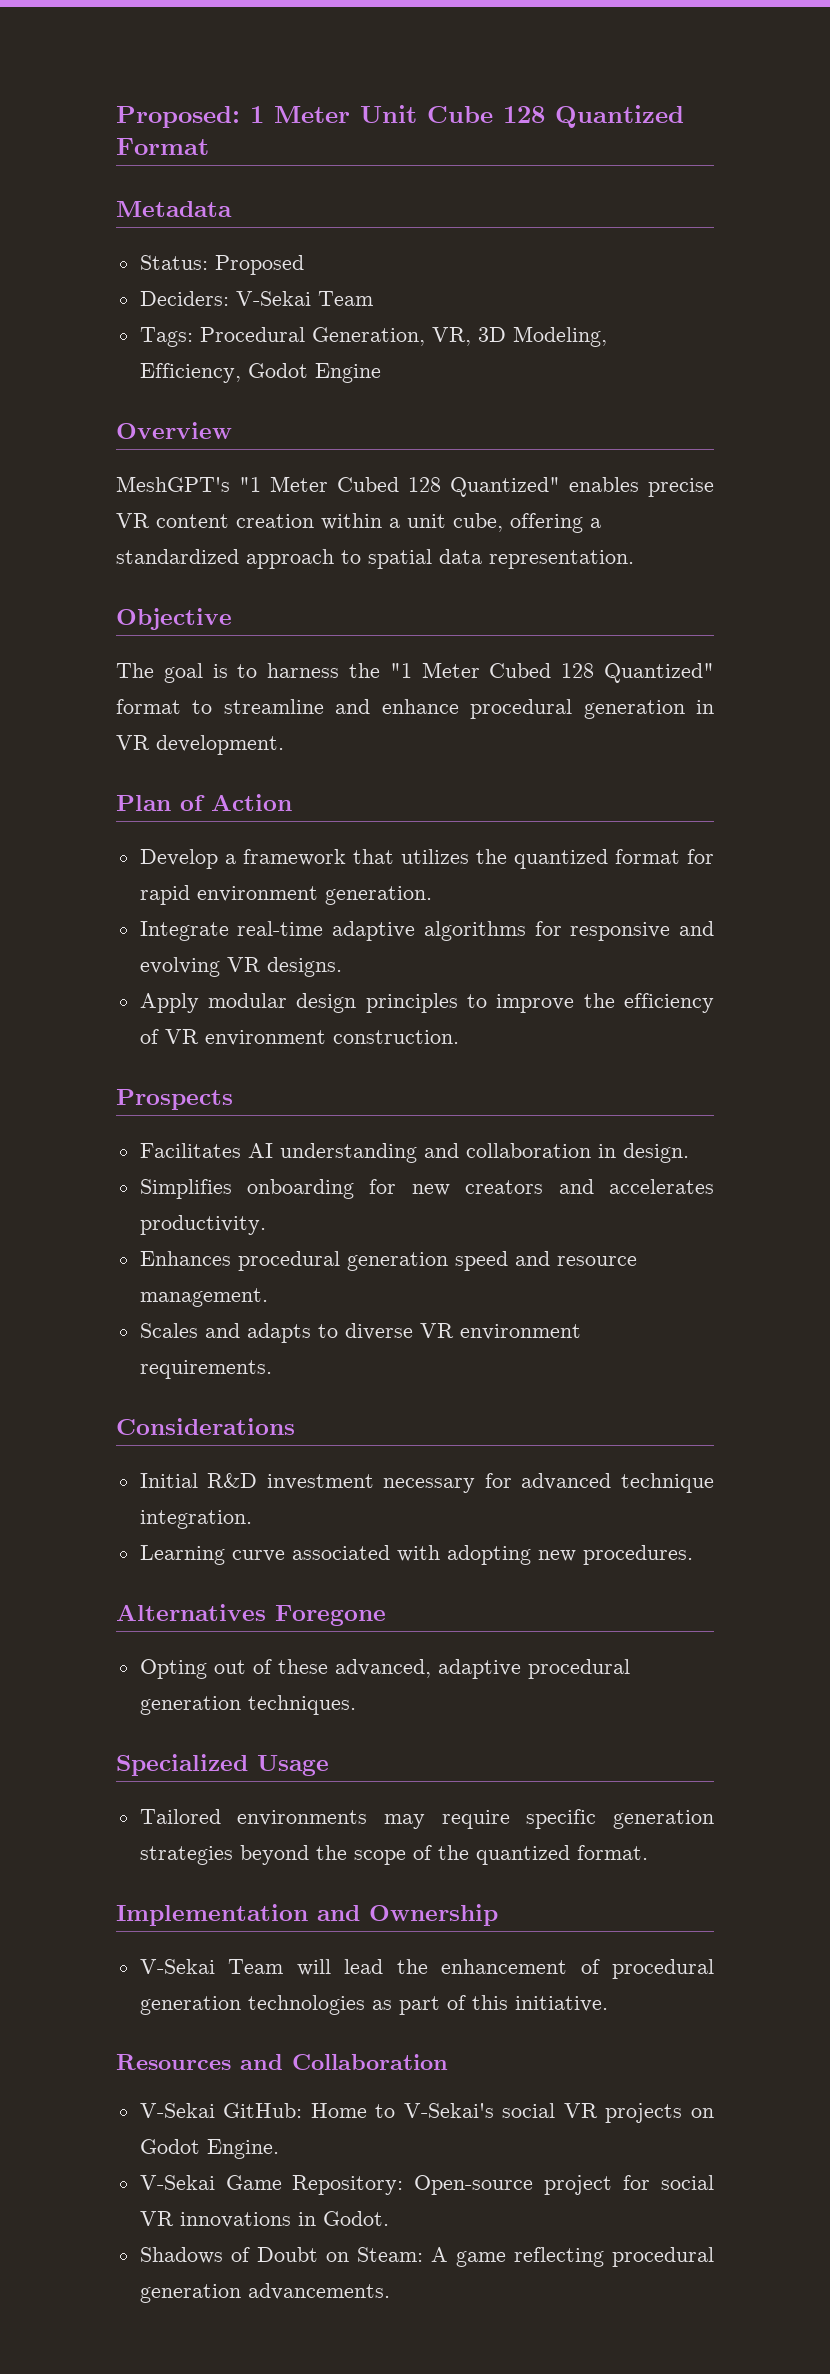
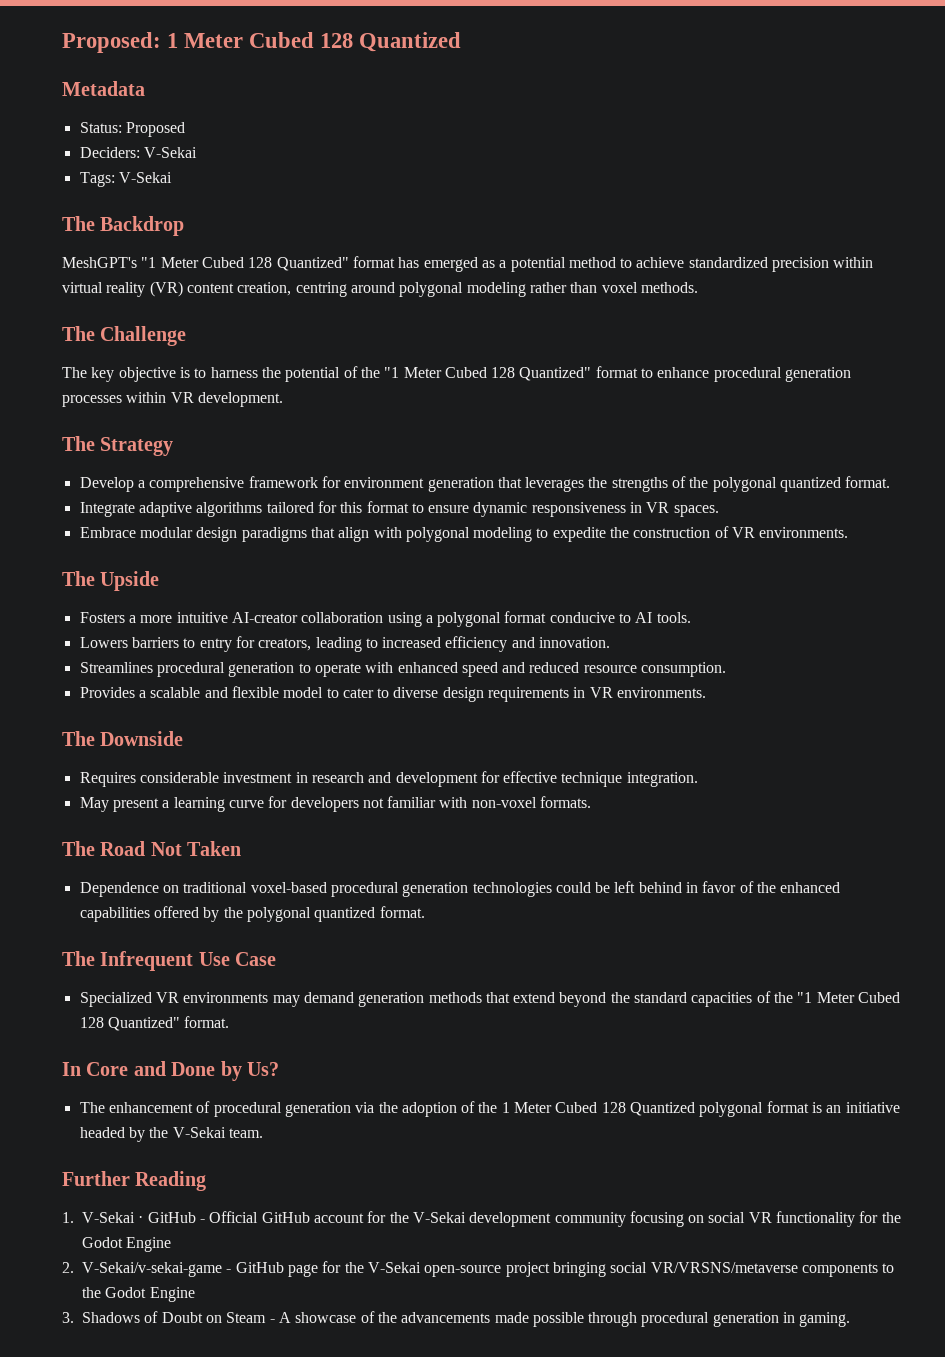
[360,105,684,128] [116,138,209,155] Unit Cube 128 Quantized Format -> [249,32,462,52] Cubed 128 Quantized
[317,291,373,306] Team -> (197, 152) none
[199,326,607,347] [139,363,381,383] [116,422,232,439] Procedural Generation, VR, 3D Modeling, Efficiency, Godot Engine // Overview -> [118,172,172,183] [62,216,185,236] V-Sekai // The Backdrop
[569,477,714,497] [116,513,601,533] [116,549,634,569] [116,608,232,630] [116,663,203,683] enables precise VR content creation within a unit cube, offering a standardized approach to spatial data representation. // Objective // The goal -> [352,256,874,272] [62,281,698,297] [62,326,187,346] [62,367,176,382] format has emerged as a potential method to achieve standardized precision within virtual reality (VR) content creation, centring around polygonal modeling rather than voxel methods. // The Challenge // The key objective
(380, 670) none -> [285,366,380,382] potential of the
[223,699,371,714] streamline and -> (654, 373) none
[696,700,715,714] in -> [62,392,167,407] processes within
[116,794,292,811] Plan of Action -> [62,436,174,456] The Strategy
[242,849,714,869] [139,885,432,905] framework that utilizes the quantized format for rapid environment generation. -> [149,476,891,492] comprehensive framework for environment generation that leverages the strengths of the polygonal quantized format.
[237,921,324,936] real-time -> (135, 509) none
[534,921,715,941] [139,957,342,977] [139,993,714,1013] [139,1029,459,1046] [116,1089,233,1110] [139,1143,689,1163] [139,1179,714,1199] [139,1215,266,1235] [139,1251,637,1271] [139,1288,268,1307] [139,1323,581,1343] [139,1360,272,1379] [116,1418,295,1435] [139,1473,714,1493] [139,1510,252,1529] [139,1545,693,1565] [116,1604,386,1626] [139,1659,630,1679] [139,1695,356,1715] [116,1754,329,1776] [139,1809,714,1829] [139,1845,648,1865] [116,1904,498,1926] [139,1959,715,1979] [139,1995,608,2015] [116,2054,448,2070] [139,2103,714,2123] [139,2139,279,2159] [139,2175,714,2195] [139,2211,389,2228] [139,2247,714,2267] [139,2283,390,2303] for responsive and evolving VR designs. // Apply modular design principles to improve the efficiency of VR environment construction. // Prospects // Facilitates AI understanding and collaboration in design. // Simplifies onboarding for new creators and accelerates productivity. // Enhances procedural generation speed and resource management. // Scales and adapts to diverse VR environment requirements. // Considerations // Initial R&D investment necessary for advanced technique integration. // Learning curve associated with adopting new procedures. // Alternatives Foregone // Opting out of these advanced, adaptive procedural generation techniques. // Specialized Usage // Tailored environments may require specific generation strategies beyond the scope of the quantized format. // Implementation and Ownership // V-Sekai Team will lead the enhancement of procedural generation technologies as part of this initiative. // Resources and Collaboration // V-Sekai GitHub: Home to V-Sekai's social VR projects on Godot Engine. // V-Sekai Game Repository: Open-source project for social VR innovations in Godot. // Shadows of Doubt on Steam: A game reflecting procedural generation advancements. -> [266,501,719,517] [79,526,849,542] [62,571,160,591] [79,611,691,627] [79,636,611,652] [79,662,727,677] [79,686,707,702] [62,731,184,746] [79,771,698,787] [79,796,592,812] [62,841,242,856] [79,881,841,897] [79,906,425,922] [62,951,277,971] [79,991,901,1007] [79,1016,230,1031] [62,1061,279,1081] [79,1101,900,1117] [79,1127,263,1142] [62,1171,207,1191] [62,1211,901,1227] [82,1237,172,1252] [62,1261,895,1277] [82,1287,195,1302] [62,1311,851,1327] tailored for this format to ensure dynamic responsiveness in VR spaces. // Embrace modular design paradigms that align with polygonal modeling to expedite the construction of VR environments. // The Upside // Fosters a more intuitive AI-creator collaboration using a polygonal format conducive to AI tools. // Lowers barriers to entry for creators, leading to increased efficiency and innovation. // Streamlines procedural generation to operate with enhanced speed and reduced resource consumption. // Provides a scalable and flexible model to cater to diverse design requirements in VR environments. // The Downside // Requires considerable investment in research and development for effective technique integration. // May present a learning curve for developers not familiar with non-voxel formats. // The Road Not Taken // Dependence on traditional voxel-based procedural generation technologies could be left behind in favor of the enhanced capabilities offered by the polygonal quantized format. // The Infrequent Use Case // Specialized VR environments may demand generation methods that extend beyond the standard capacities of the "1 Meter Cubed 128 Quantized" format. // In Core and Done by Us? // The enhancement of procedural generation via the adoption of the 1 Meter Cubed 128 Quantized polygonal format is an initiative headed by the V-Sekai team. // Further Reading // 1. V-Sekai · GitHub - Official GitHub account for the V-Sekai development community focusing on social VR functionality for the Godot Engine // 2. V-Sekai/v-sekai-game - GitHub page for the V-Sekai open-source project bringing social VR/VRSNS/metaverse components to the Godot Engine // 3. Shadows of Doubt on Steam - A showcase of the advancements made possible through procedural generation in gaming.

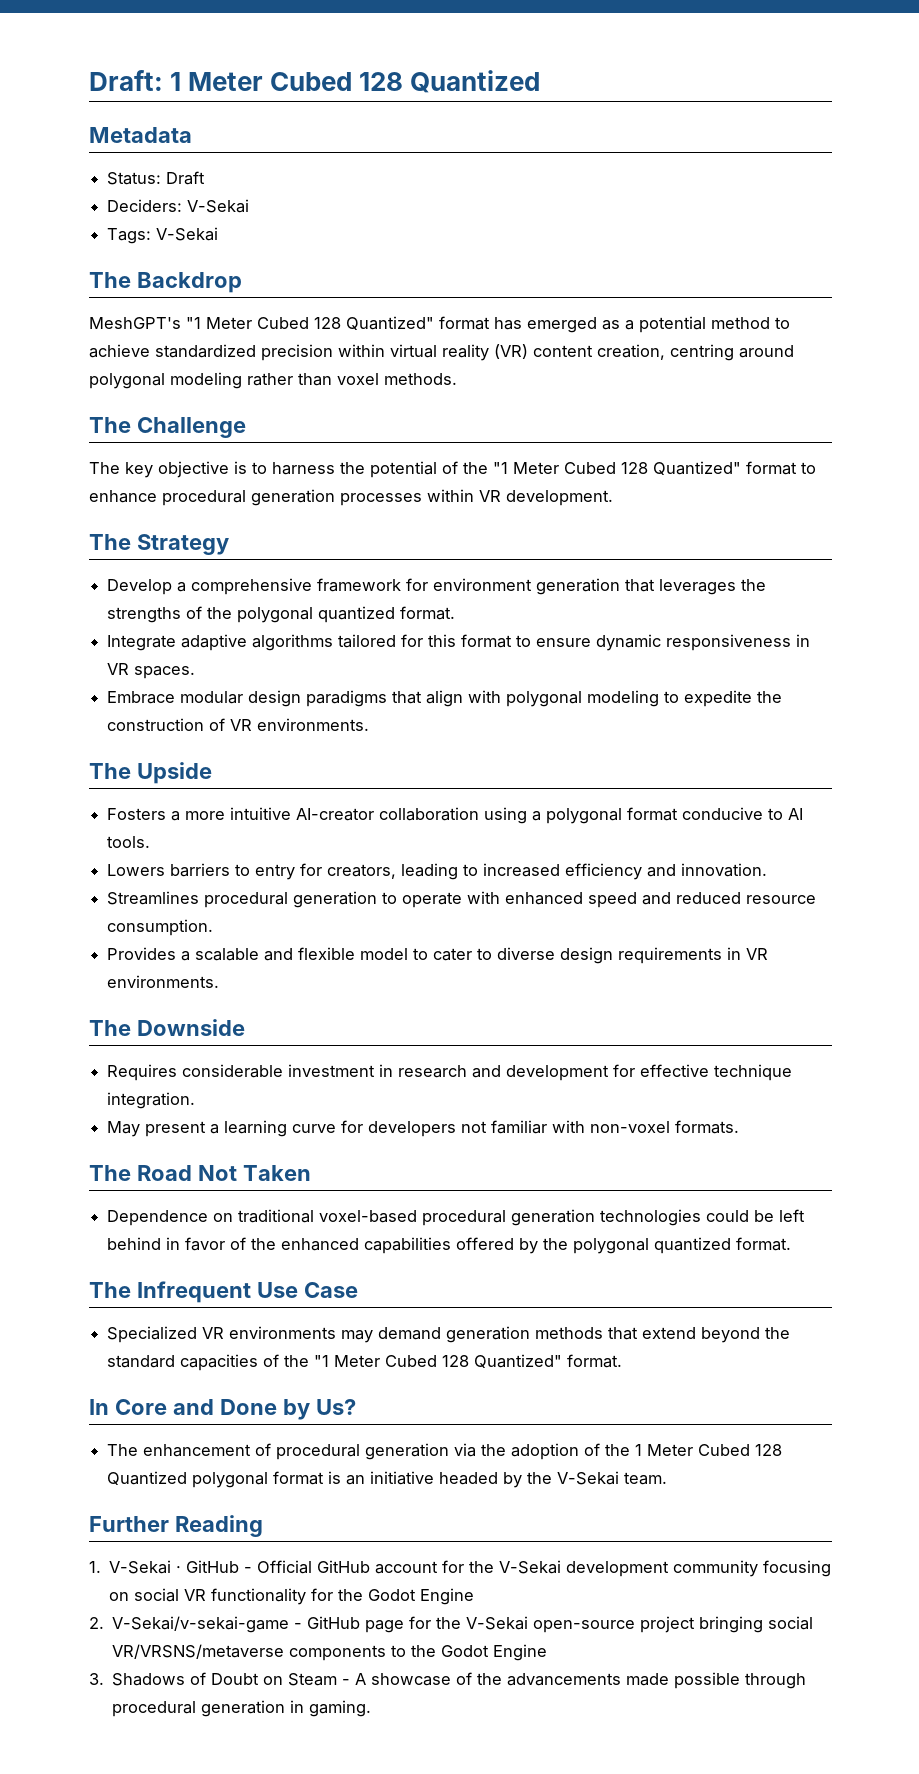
[62,32,161,53] Proposed: -> [89,70,163,91] Draft:
[125,122,185,137] Proposed -> [166,171,206,185] Draft

